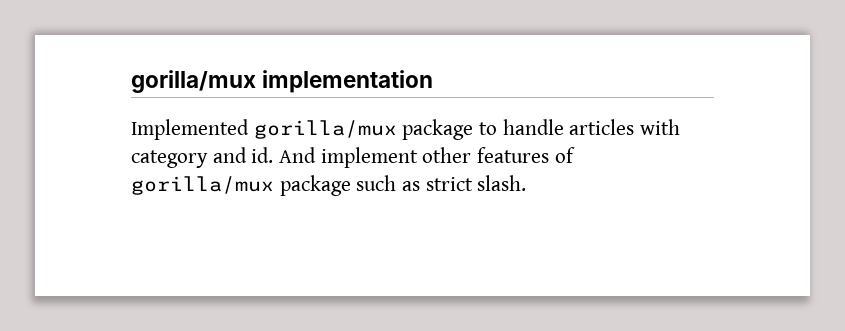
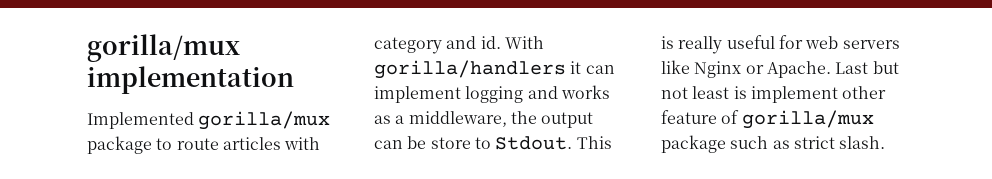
[502,119,564,135] handle -> [176,138,219,150] route
[279,147,317,163] And -> [504,36,544,49] [374,60,615,79] [374,85,610,103] [374,111,594,128] [374,136,612,150] [661,35,900,54] [661,60,899,78] [661,86,747,99] With gorilla/handlers it can implement logging and works as a middleware, the output can be store to Stdout. This is really useful for web servers like Nginx or Apache. Last but not least is
[477,147,550,163] features -> [661,110,717,124] feature

